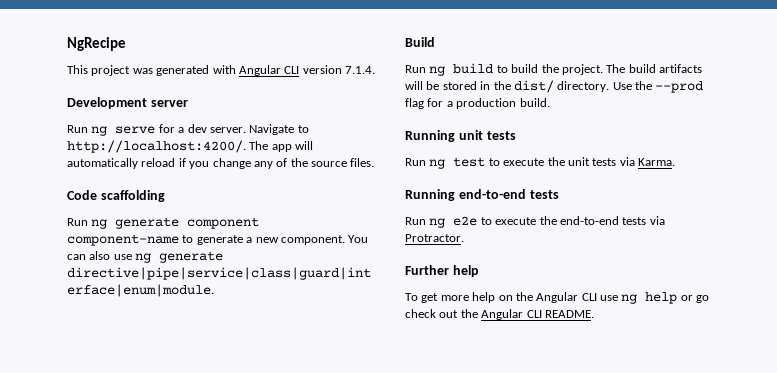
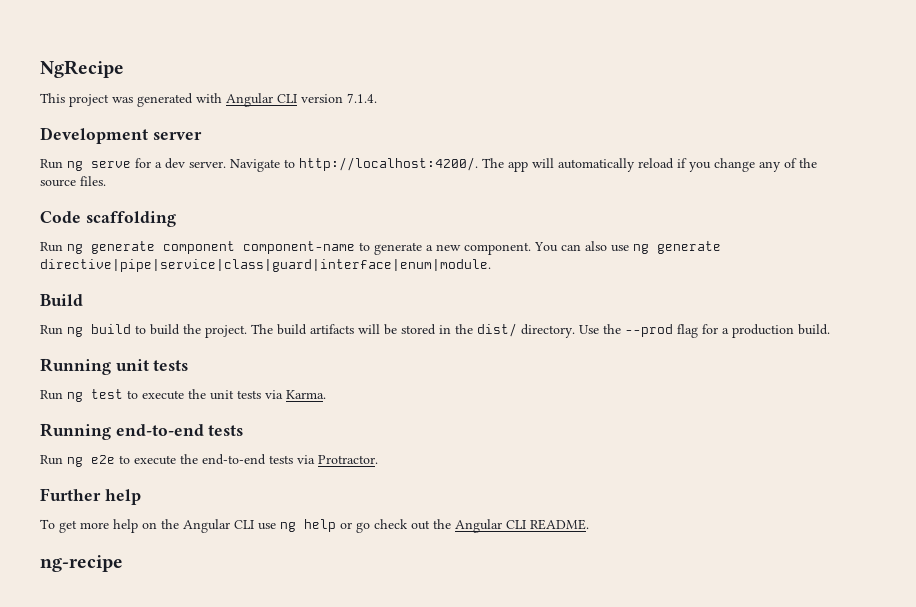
(594, 314) none -> [40,555,123,572] // ng-recipe

